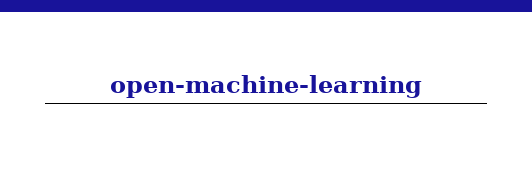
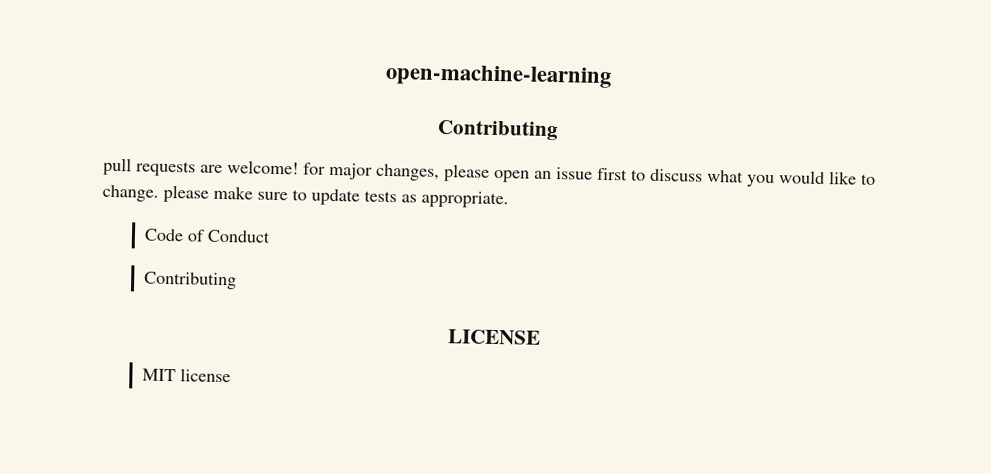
(422, 86) none -> [436,119,559,141] [103,157,876,188] [102,184,509,209] [144,228,272,243] [144,271,238,290] [447,329,541,345] [142,368,232,383] // Contributing // pull requests are welcome! for major changes, please open an issue first to discuss what you would like to change. please make sure to update tests as appropriate. // Code of Conduct // Contributing // LICENSE // MIT license

